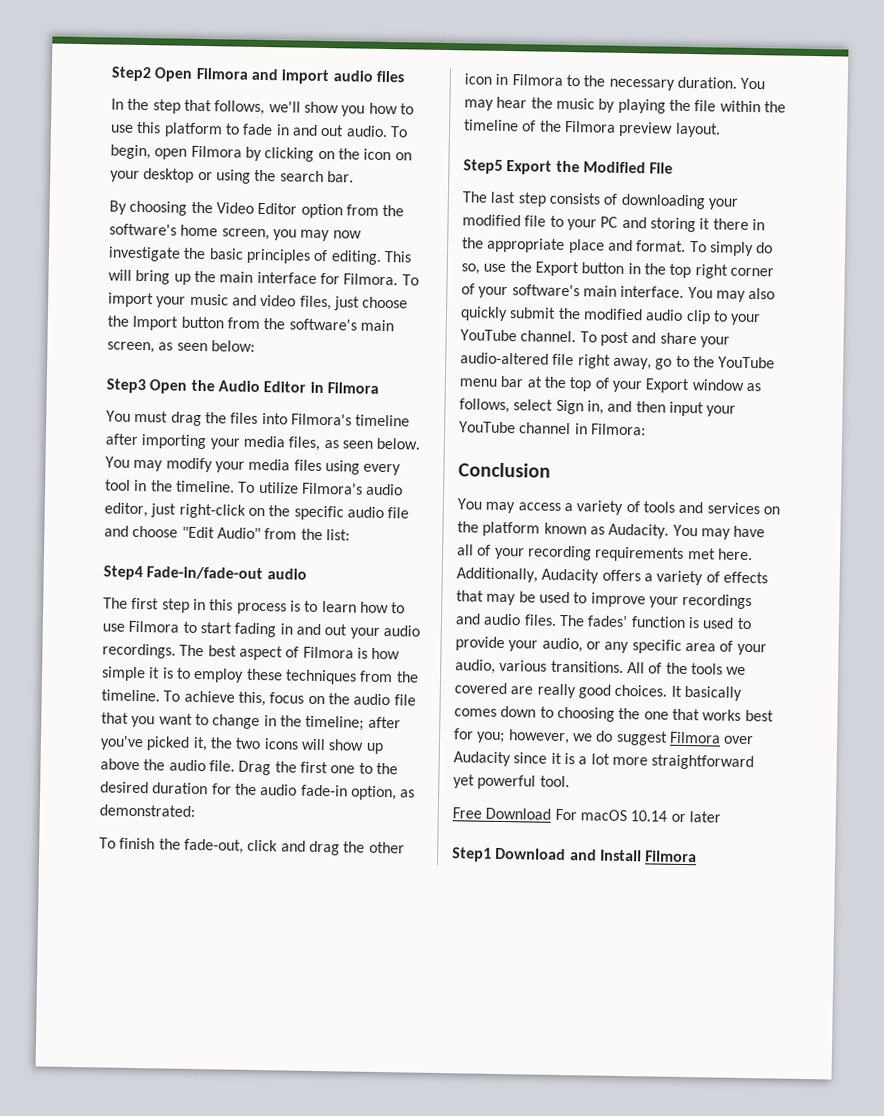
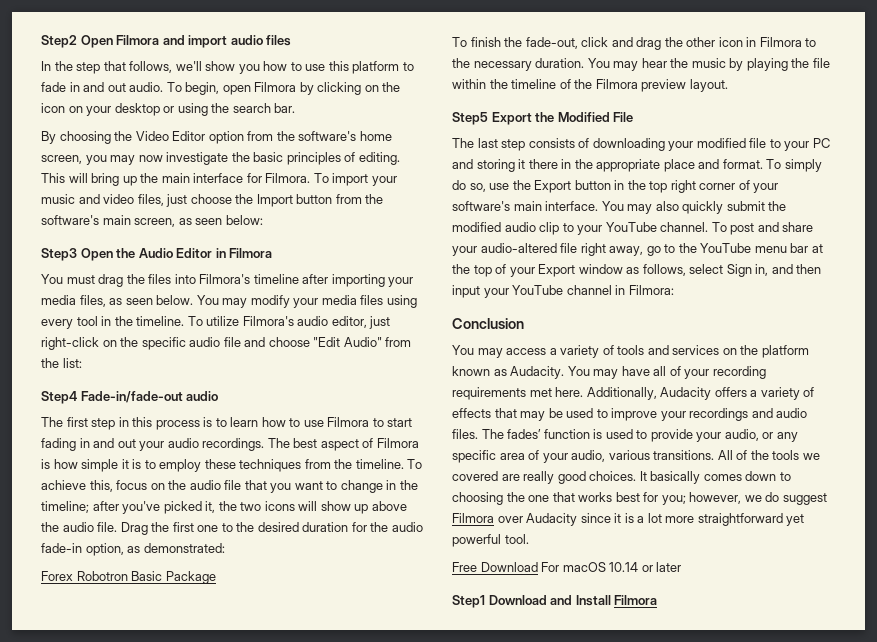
(195, 810) none -> [41,571,216,584] // Forex Robotron Basic Package

